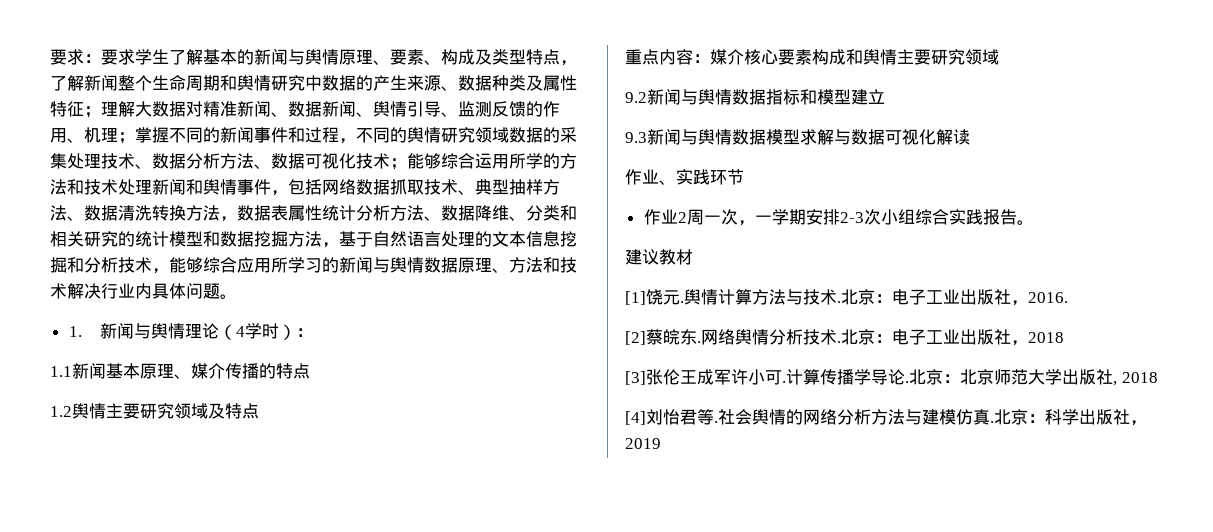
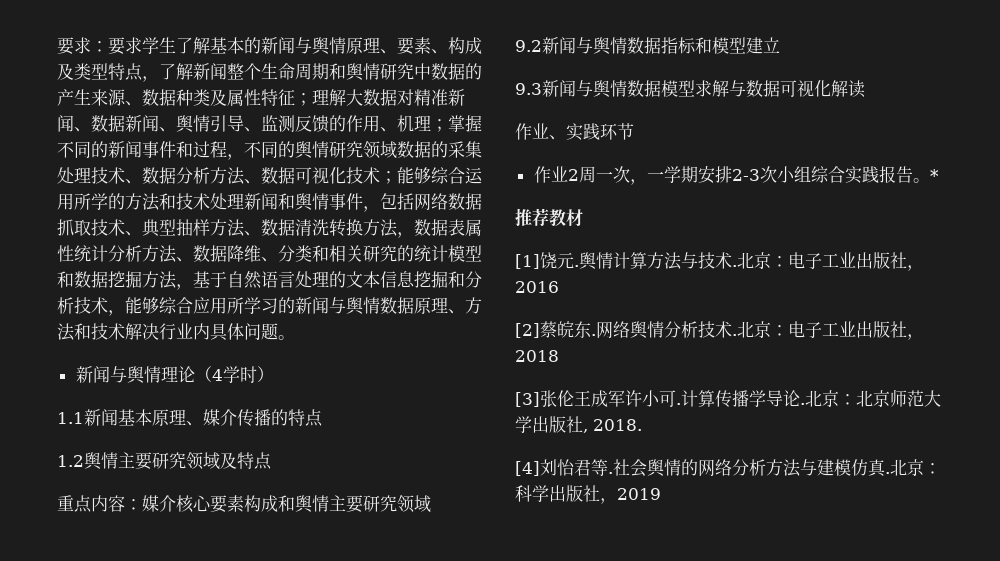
[68,326,82,337] 1. -> (295, 337) none
[295,328,313,337] ： -> (274, 374) none
[625,249,659,265] // 建议 -> [929,169,939,181] [515,208,549,226] * // 推荐
[1028,292,1068,303] 2016. -> [515,281,559,293] 2016
[1121,372,1158,383] 2018 -> [593,419,642,431] 2018.

